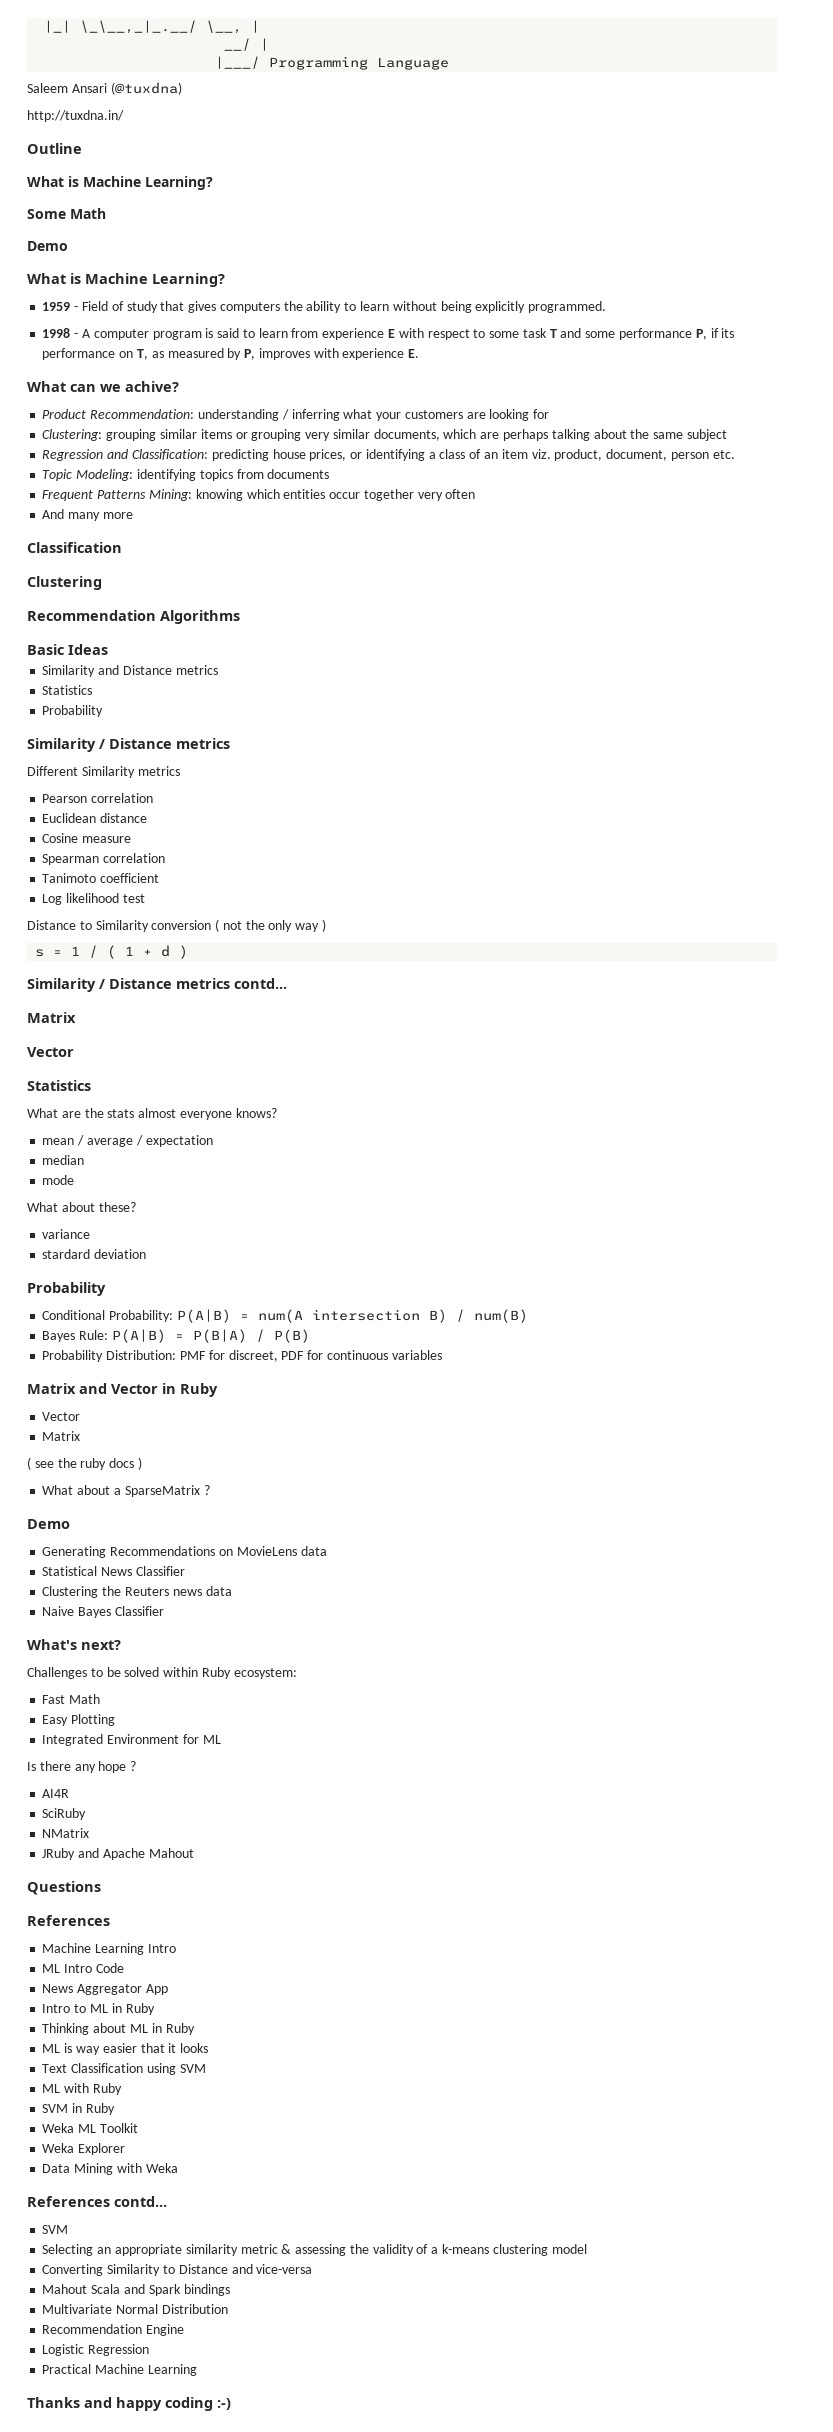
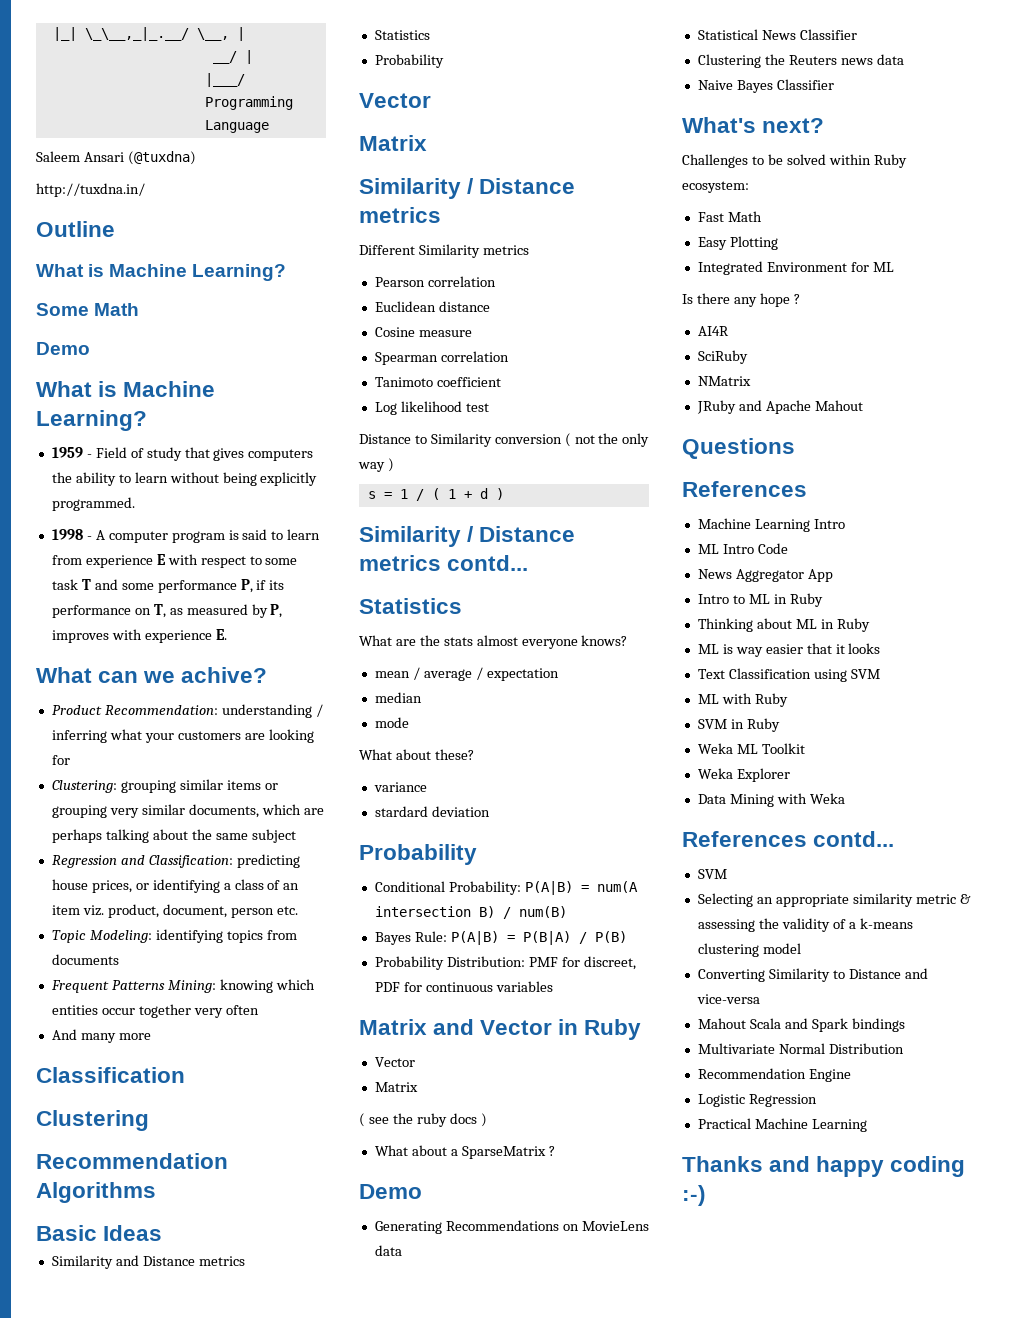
(104, 711) none -> [359,93,431,108] [359,135,427,151] // Vector // Matrix
[27,1012,76,1023] [27,1047,74,1057] // Matrix // Vector -> (529, 563) none

